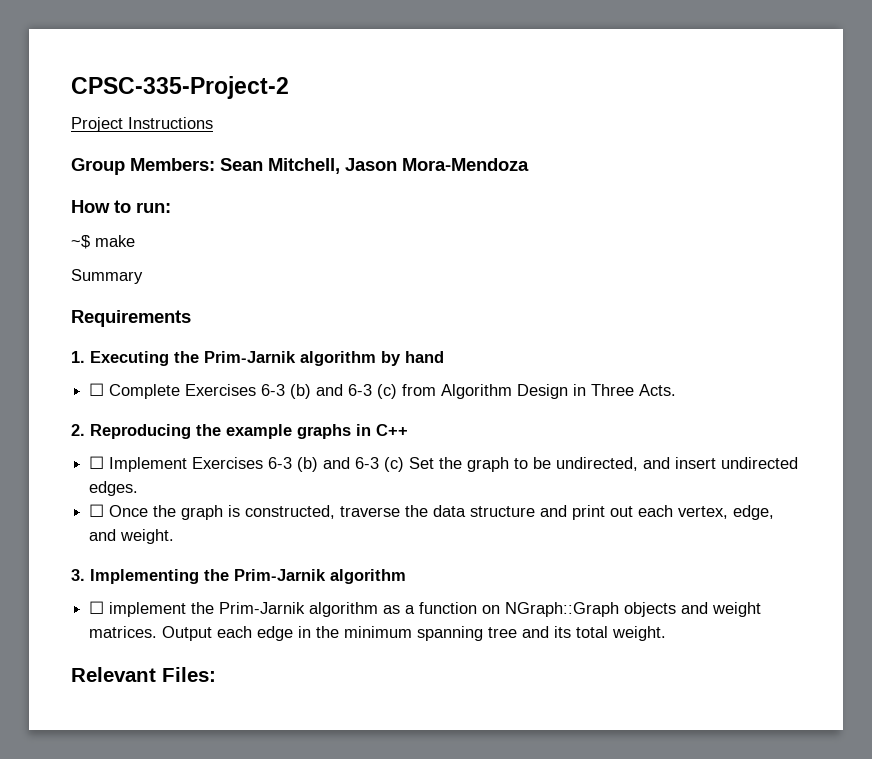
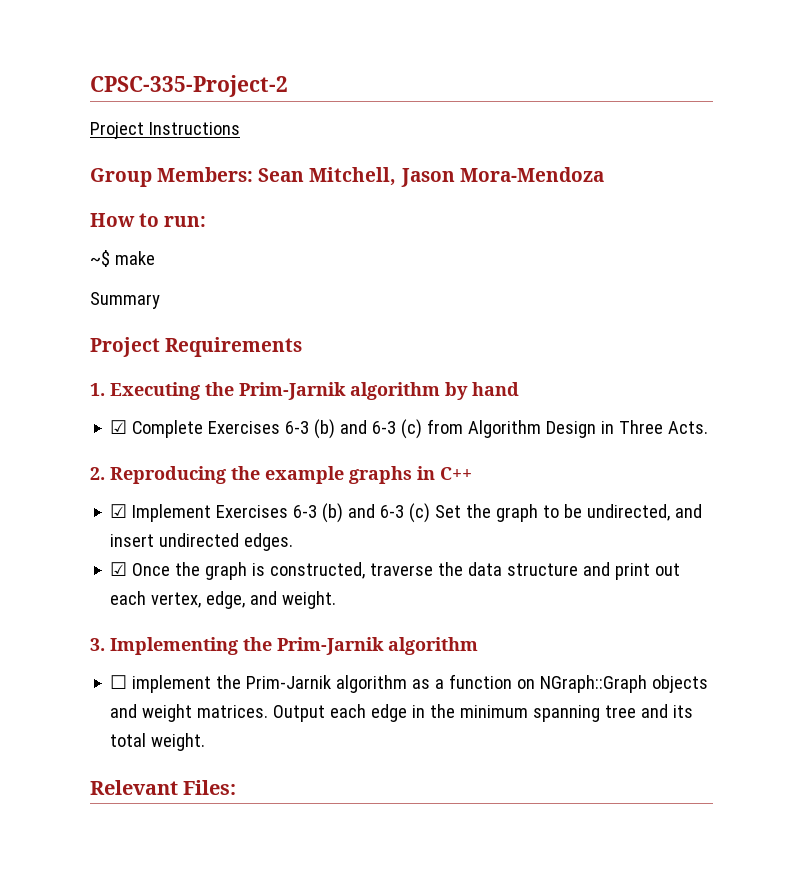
(143, 276) none -> [90,337,160,357] Project
[89,383,105,396] ☐ -> [110,420,128,434] ☑
[89,456,105,469] ☐ -> [110,504,128,518] ☑
[89,504,105,517] ☐ -> [110,562,128,576] ☑

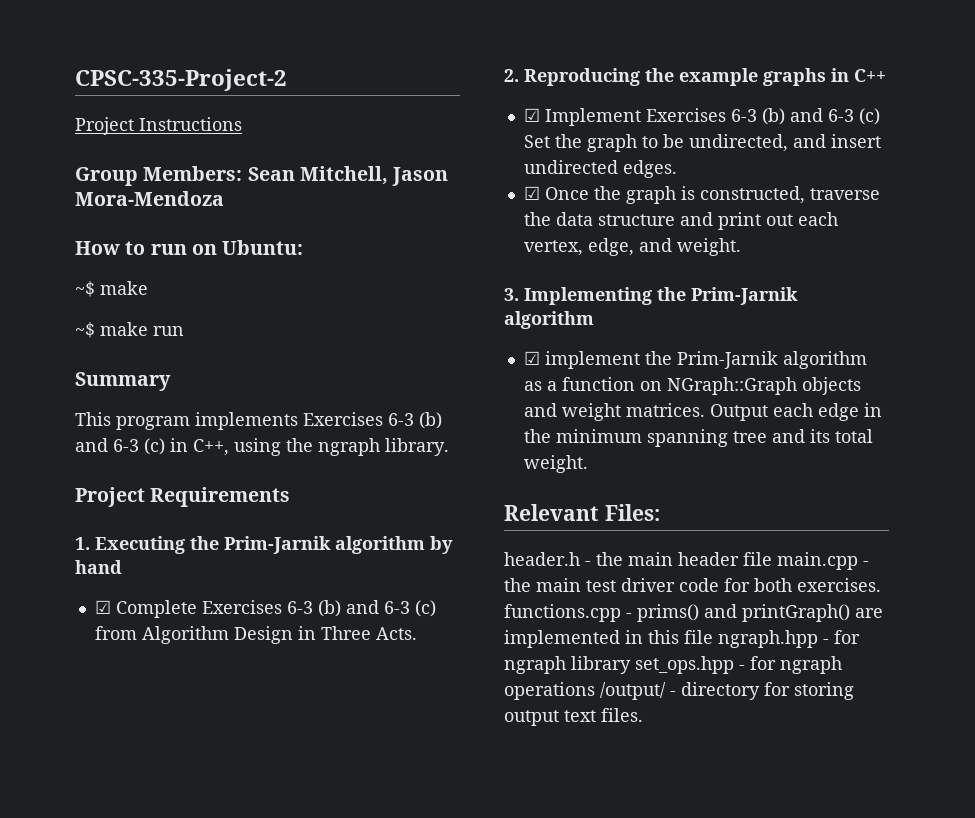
[164,216,207,227] run: -> [150,240,304,255] run on Ubuntu:
[90,292,160,309] Summary -> [75,322,184,338] [75,372,171,391] [75,412,442,430] [75,438,449,456] ~$ make run // Summary // This program implements Exercises 6-3 (b) and 6-3 (c) in C++, using the ngraph library.
[110,675,128,689] ☐ -> [523,351,540,365] ☑
(237, 787) none -> [504,552,869,570] [504,578,881,592] [504,604,883,622] [504,630,860,648] [504,656,842,674] [504,682,854,700] [504,708,643,726] // header.h - the main header file main.cpp - the main test driver code for both exercises. functions.cpp - prims() and printGraph() are implemented in this file ngraph.hpp - for ngraph library set_ops.hpp - for ngraph operations /output/ - directory for storing output text files.

